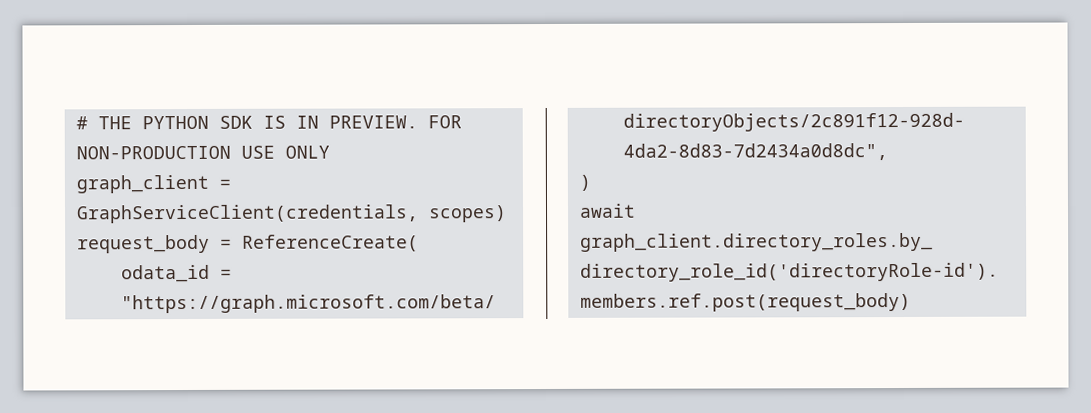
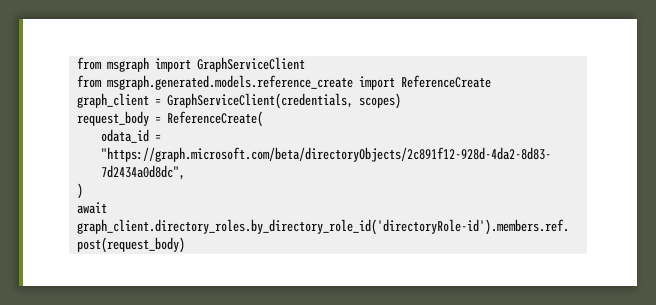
[75,115,462,130] [75,145,330,160] # THE PYTHON SDK IS IN PREVIEW. FOR NON-PRODUCTION USE ONLY -> [77,57,306,72] [77,75,492,90] from msgraph import GraphServiceClient // from msgraph.generated.models.reference_create import ReferenceCreate

